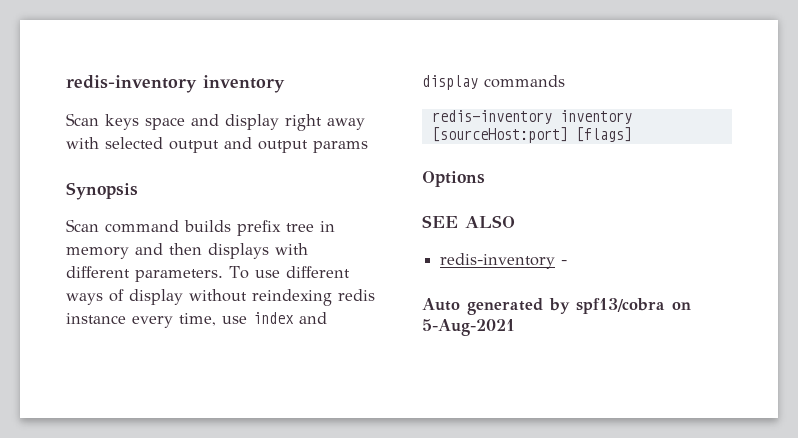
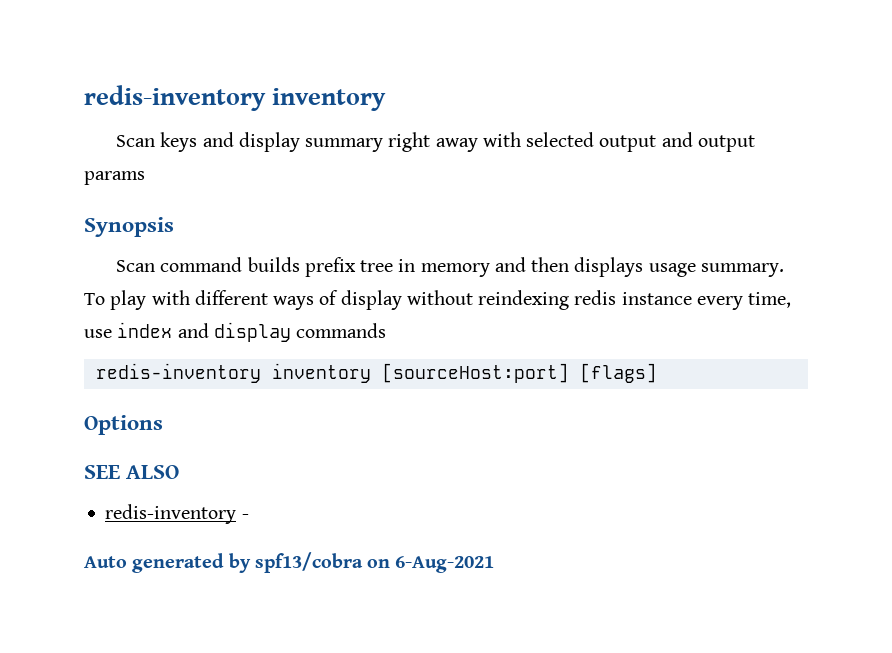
[145,114,279,130] space and display -> [202,132,384,152] and display summary
[275,243,308,255] [66,266,280,282] with different parameters. To use -> [648,263,784,277] [84,290,190,310] usage summary. To play with
[422,319,515,336] 5-Aug-2021 -> [395,556,495,573] 6-Aug-2021

